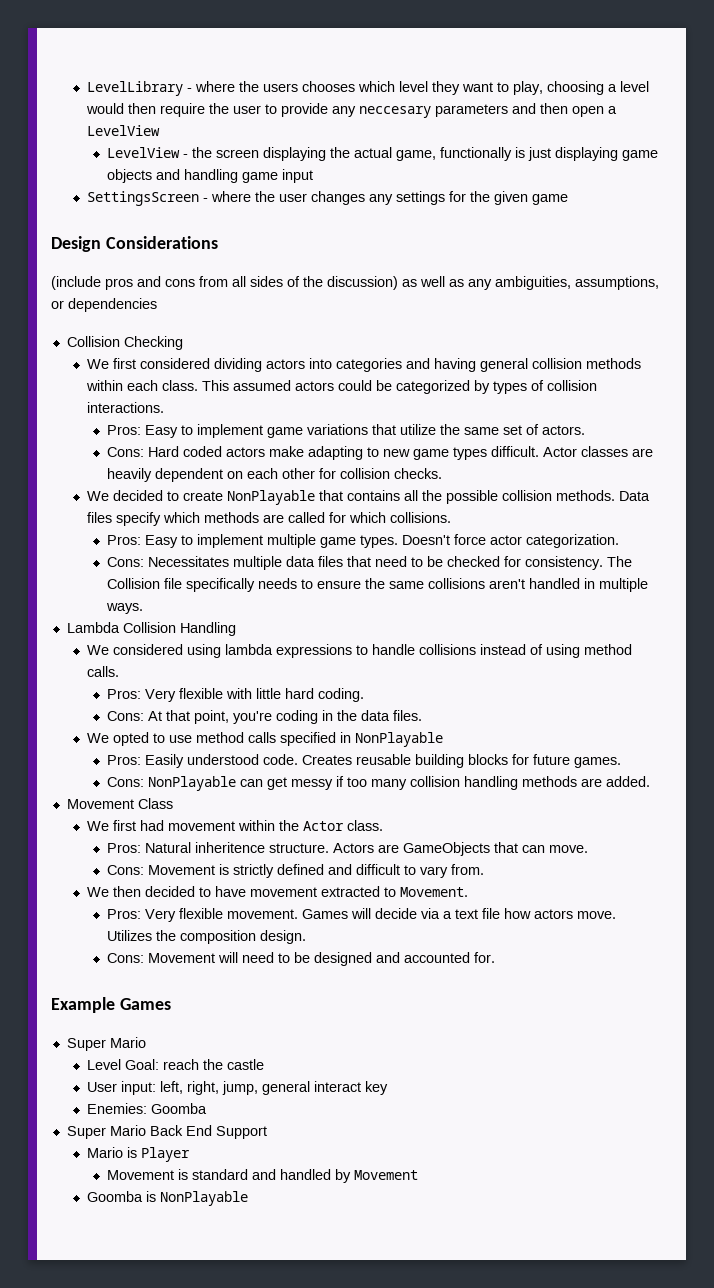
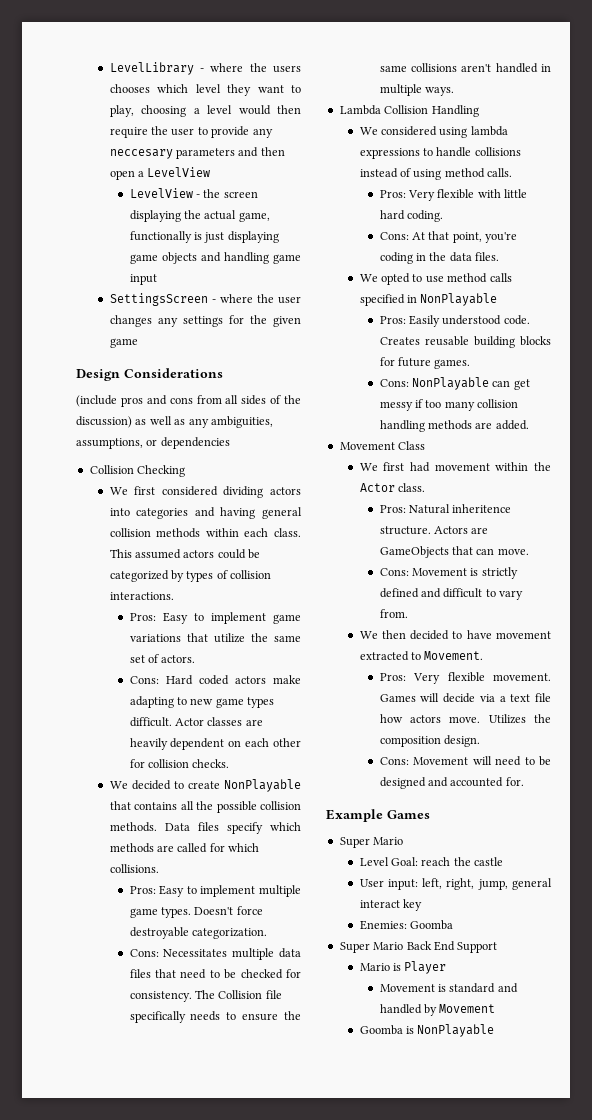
[490,535,523,545] actor -> [129,927,189,939] destroyable

